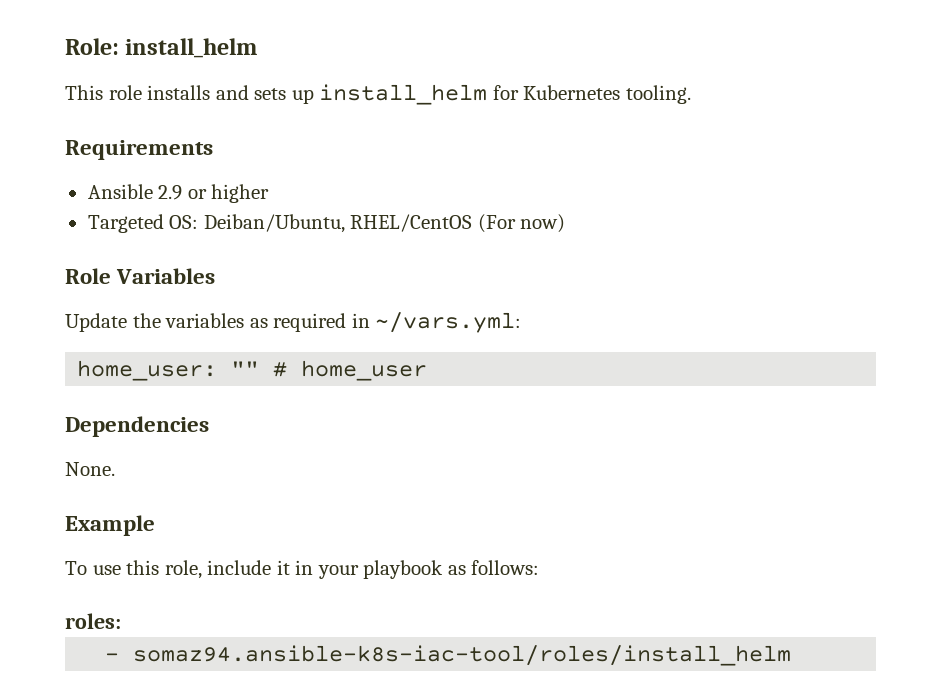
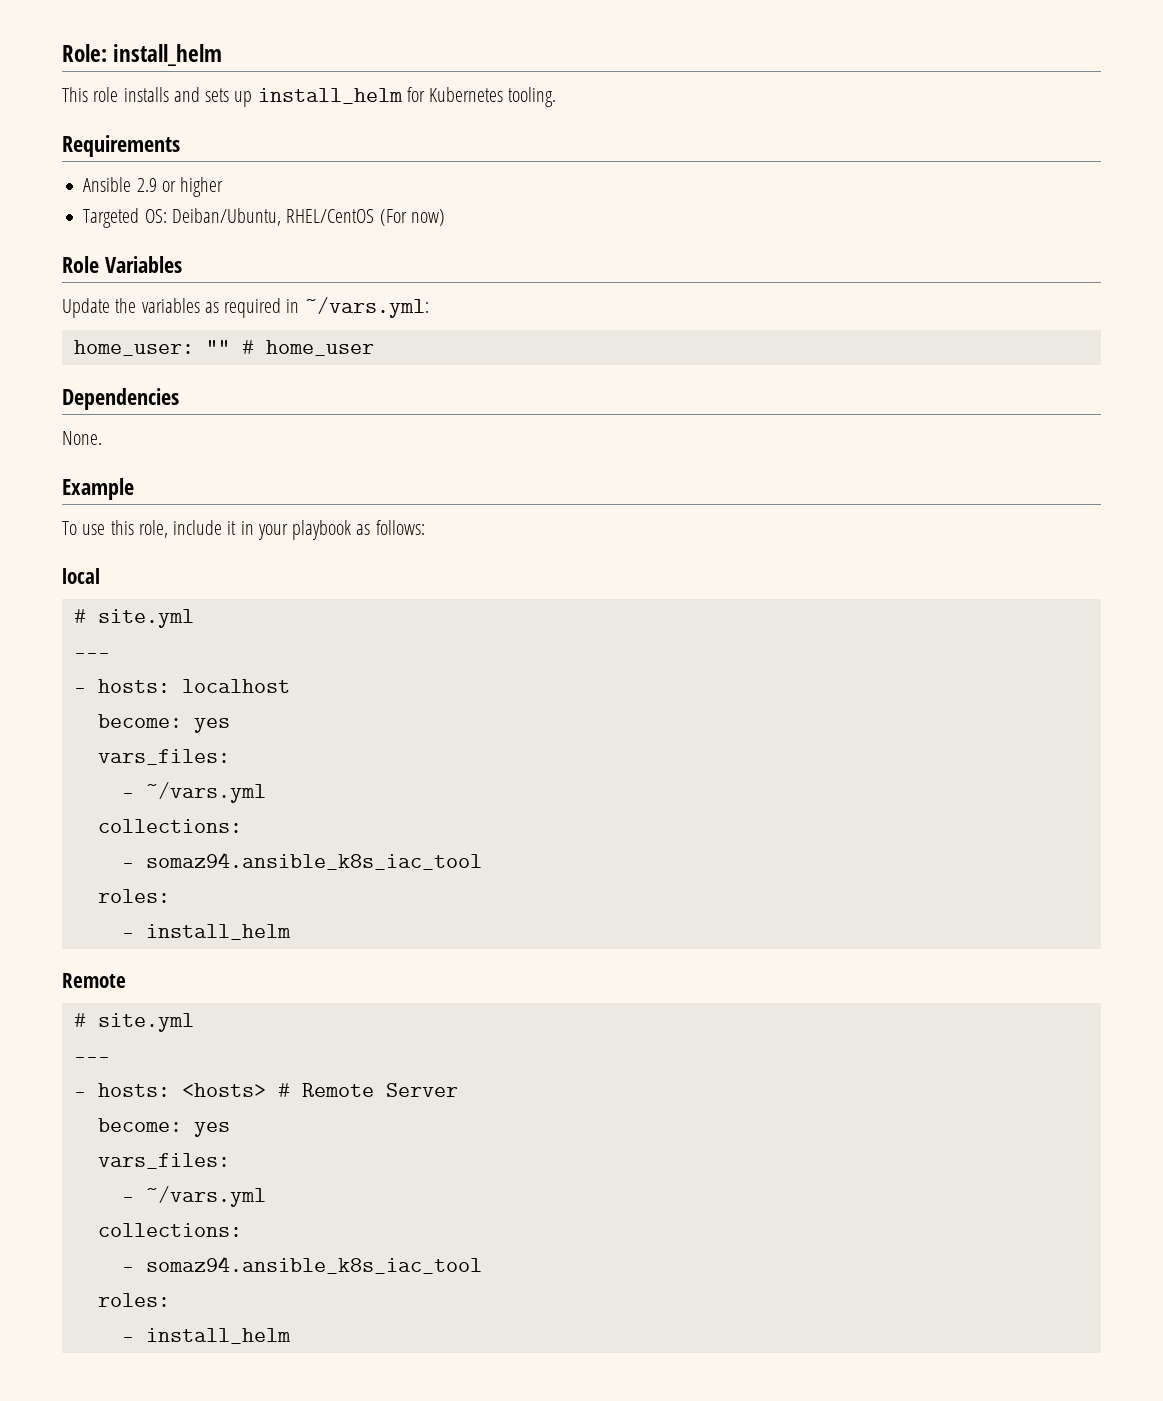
[65,613,121,629] [105,645,792,666] roles: // - somaz94.ansible-k8s-iac-tool/roles/install_helm -> [62,568,100,584] [73,609,194,628] [73,653,110,658] [73,679,290,693] [97,714,230,733] [97,749,230,765] [121,782,266,803] [97,819,242,833] [121,852,482,870] [97,889,170,903] [121,924,291,940] [62,973,126,988] [73,1013,194,1032] [73,1057,110,1062] [73,1083,458,1097] [97,1118,230,1137] [97,1153,230,1169] [121,1186,266,1207] [97,1223,242,1237] [121,1256,482,1274] [97,1293,170,1307] [121,1328,291,1344] local // # site.yml // --- // - hosts: localhost // become: yes // vars_files: // - ~/vars.yml // collections: // - somaz94.ansible_k8s_iac_tool // roles: // - install_helm // Remote // # site.yml // --- // - hosts: <hosts> # Remote Server // become: yes // vars_files: // - ~/vars.yml // collections: // - somaz94.ansible_k8s_iac_tool // roles: // - install_helm

